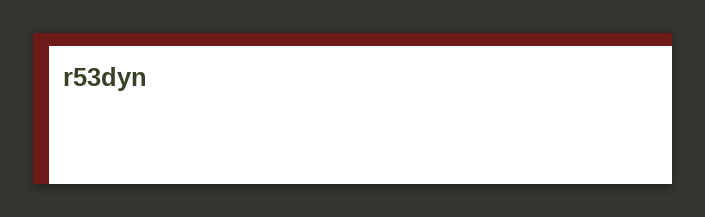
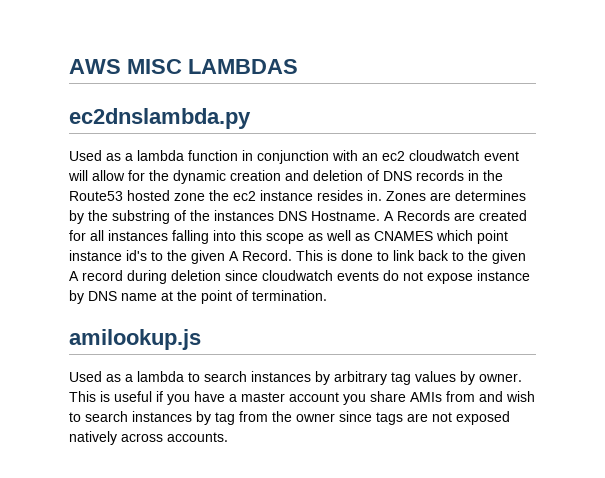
[63,67,147,91] r53dyn -> [69,59,298,74] [69,108,251,129] [69,150,519,164] [68,170,503,184] [69,190,526,201] [69,210,527,224] [69,230,508,244] [69,250,526,264] [69,270,530,284] [69,290,327,304] [69,329,201,350] [69,371,522,385] [69,391,535,405] [69,411,510,425] [69,431,228,445] AWS MISC LAMBDAS // ec2dnslambda.py // Used as a lambda function in conjunction with an ec2 cloudwatch event will allow for the dynamic creation and deletion of DNS records in the Route53 hosted zone the ec2 instance resides in. Zones are determines by the substring of the instances DNS Hostname. A Records are created for all instances falling into this scope as well as CNAMES which point instance id's to the given A Record. This is done to link back to the given A record during deletion since cloudwatch events do not expose instance by DNS name at the point of termination. // amilookup.js // Used as a lambda to search instances by arbitrary tag values by owner. This is useful if you have a master account you share AMIs from and wish to search instances by tag from the owner since tags are not exposed natively across accounts.

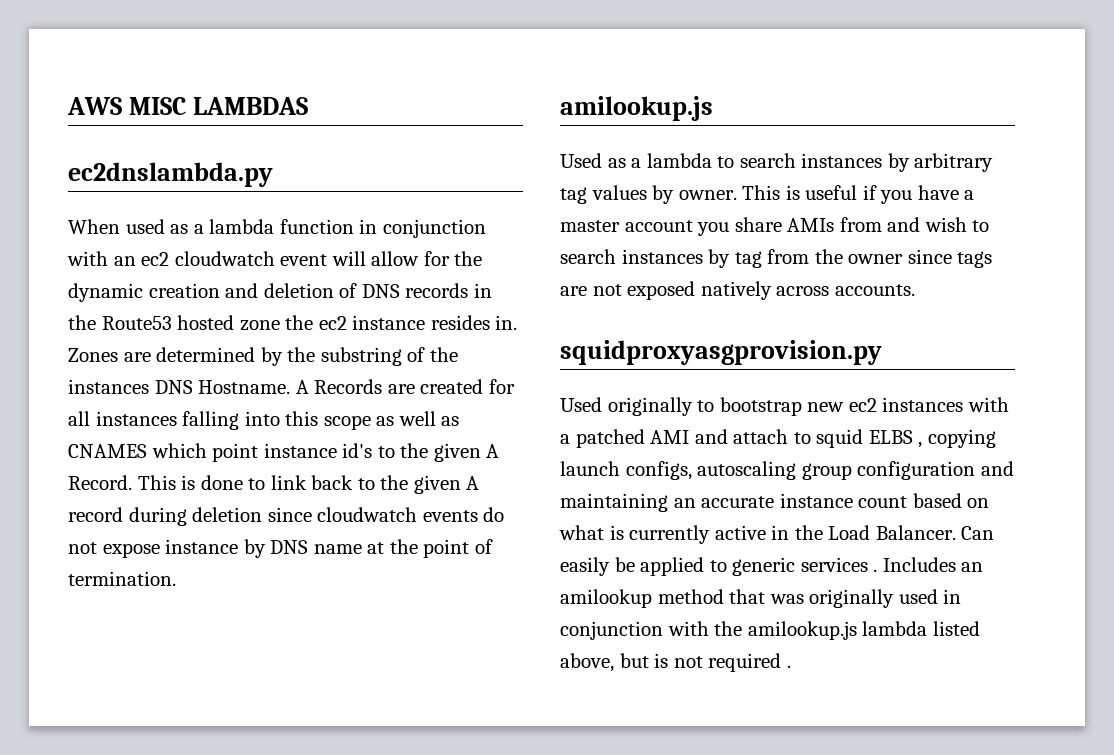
[69,150,102,161] Used -> [68,219,165,234] When used
[455,190,526,201] determines -> [156,347,256,362] determined
(228, 437) none -> [560,340,882,365] [560,397,1009,416] [560,429,996,448] [560,461,1014,480] [560,493,990,512] [559,525,995,544] [560,557,984,576] [560,589,962,608] [560,621,980,640] [560,653,791,672] // squidproxyasgprovision.py // Used originally to bootstrap new ec2 instances with a patched AMI and attach to squid ELBS , copying launch configs, autoscaling group configuration and maintaining an accurate instance count based on what is currently active in the Load Balancer. Can easily be applied to generic services . Includes an amilookup method that was originally used in conjunction with the amilookup.js lambda listed above, but is not required .

